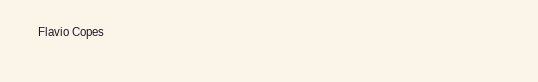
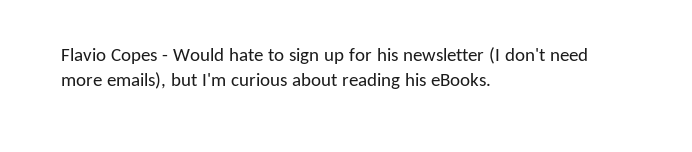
(105, 33) none -> [161,47,588,64] [61,72,491,89] - Would hate to sign up for his newsletter (I don't need more emails), but I'm curious about reading his eBooks.

